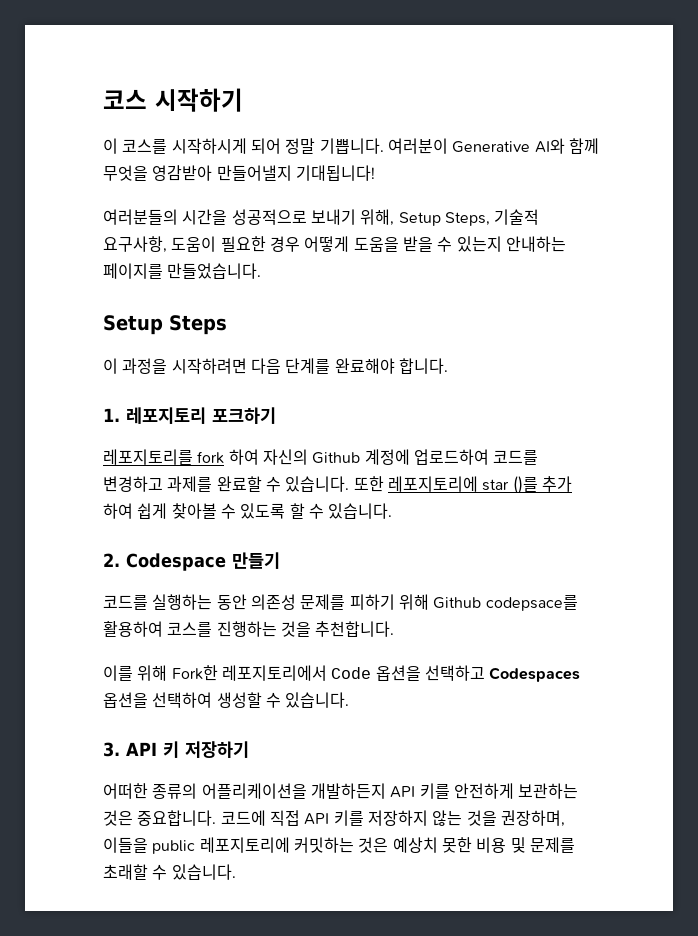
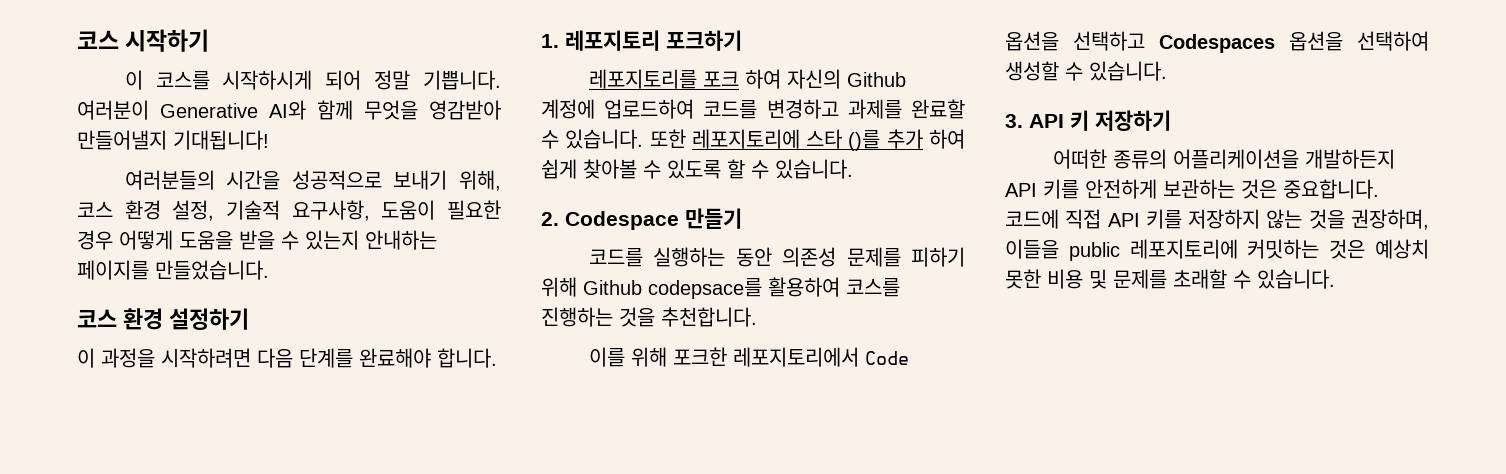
[398,212,490,226] Setup Steps, -> [77,200,215,221] 코스 환경 설정,
[103,315,227,335] Setup Steps -> [77,308,249,330] 코스 환경 설정하기
[197,451,225,464] fork -> [702,71,739,87] 포크
[482,479,510,491] star -> [806,129,843,149] 스타
[171,665,218,681] Fork한 -> [672,347,727,366] 포크한

